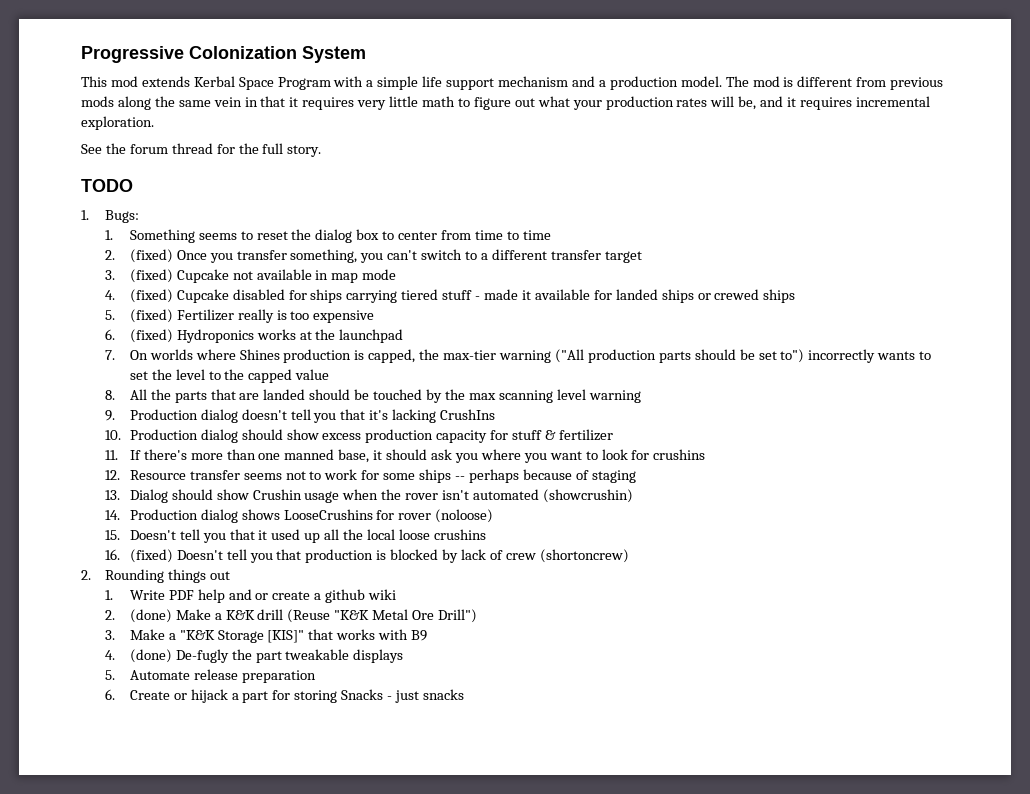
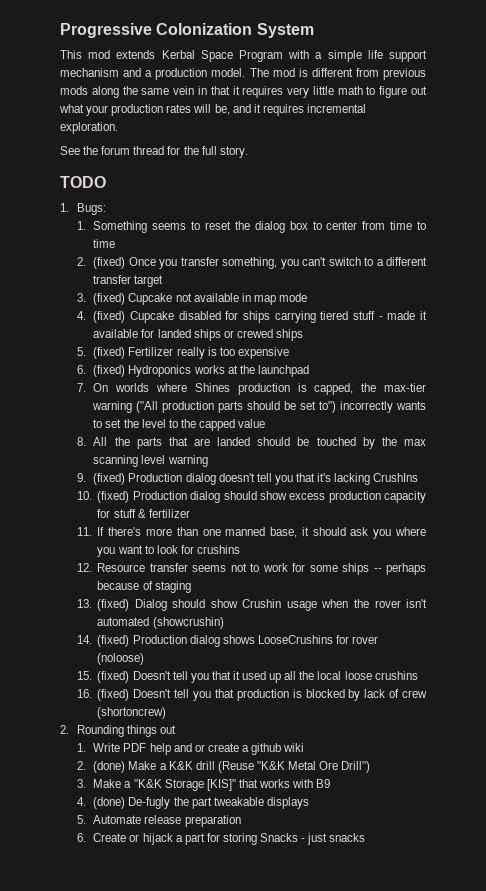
(116, 415) none -> [93,473,126,485] (fixed)
(122, 435) none -> [97,491,130,503] (fixed)
(121, 495) none -> [97,599,130,611] (fixed)
(121, 515) none -> [97,635,130,647] (fixed)
(121, 535) none -> [97,671,130,683] (fixed)

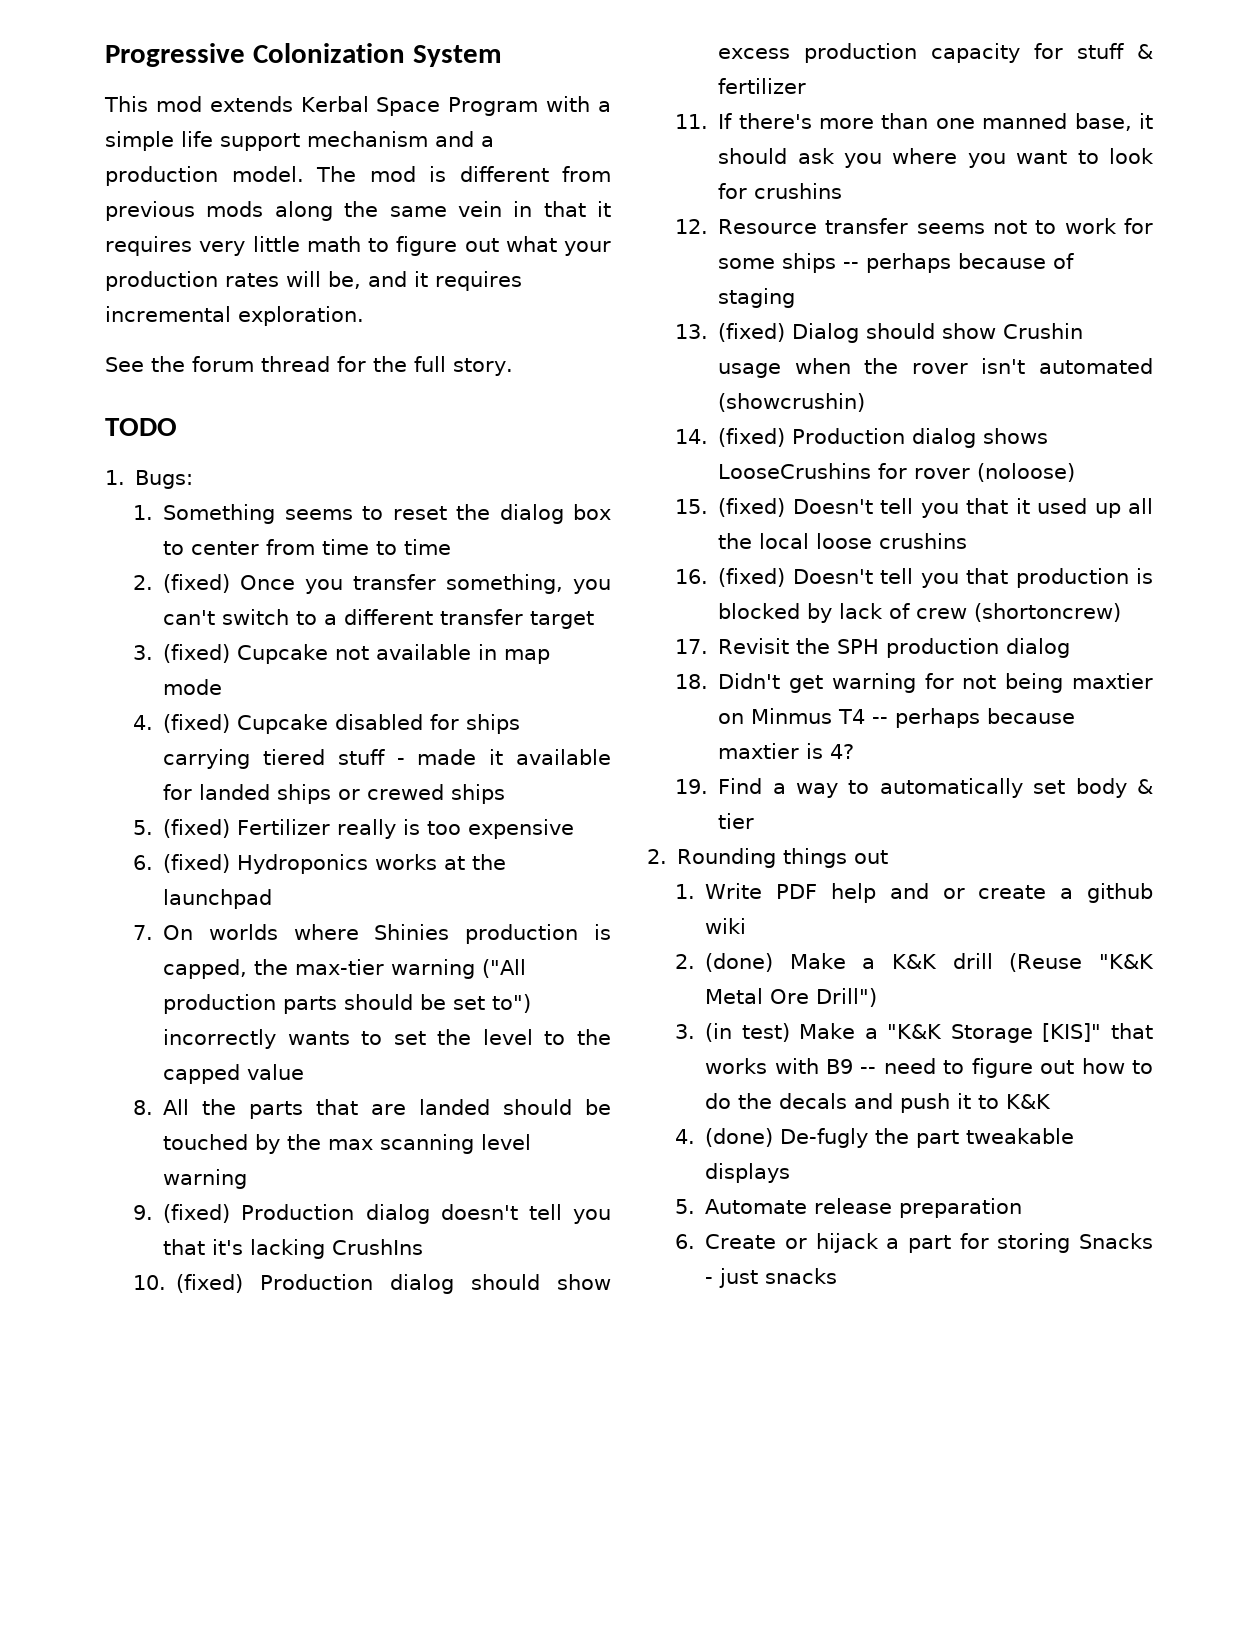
[194,383,230,392] Shines -> [374,924,450,940] Shinies
(167, 713) none -> [674,638,1071,658] [674,673,1153,693] [718,708,1076,728] [718,743,855,759] [674,778,1153,798] [718,813,755,829] // 17. Revisit the SPH production dialog // 18. Didn't get warning for not being maxtier on Minmus T4 -- perhaps because maxtier is 4? // 19. Find a way to automatically set body & tier
(86, 783) none -> [705,1023,790,1042] (in test)
(331, 783) none -> [860,1058,1153,1078] [705,1093,1052,1113] -- need to figure out how to do the decals and push it to K&K

